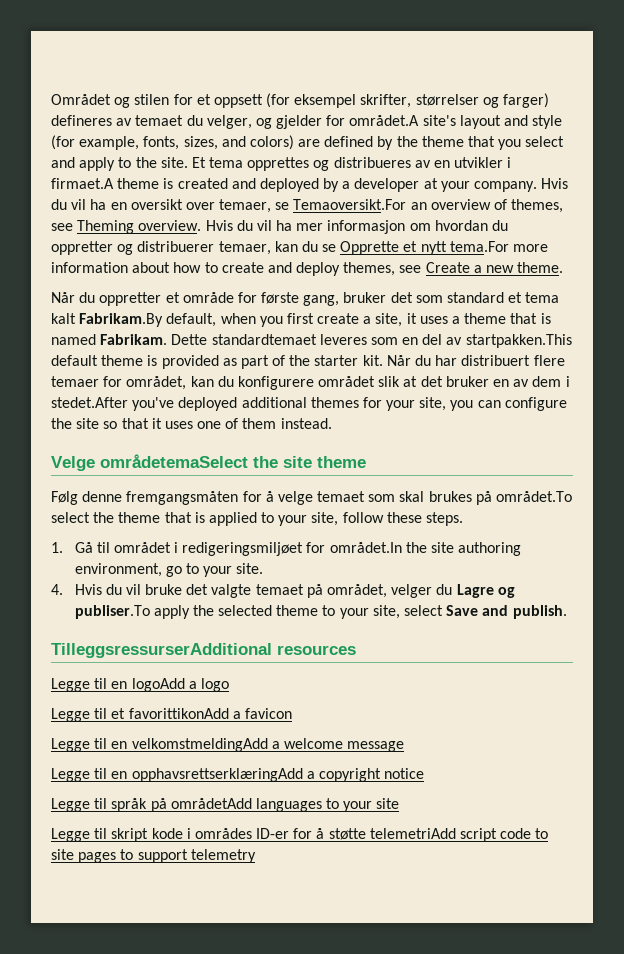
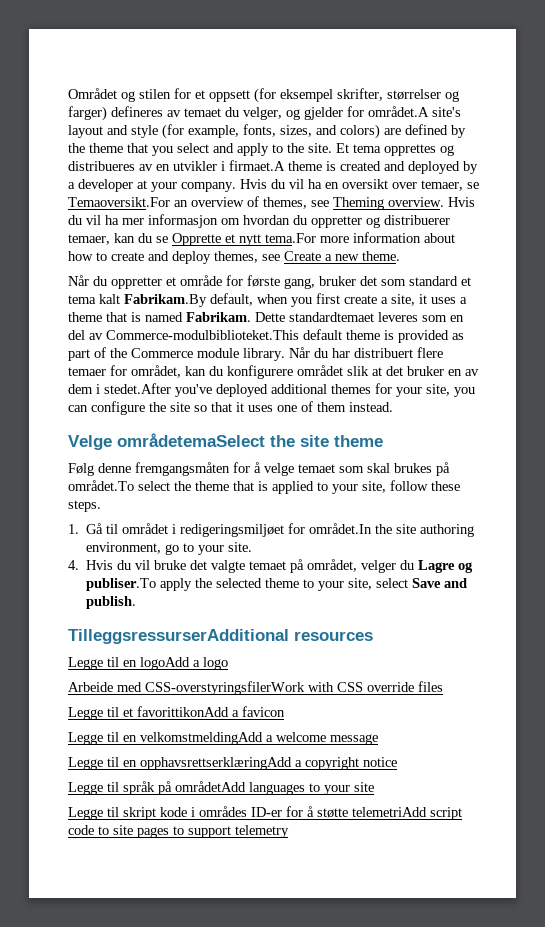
[465,334,572,348] startpakken.This -> [106,330,299,340] Commerce-modulbiblioteket.This
[314,355,383,366] starter kit. -> [131,348,285,361] Commerce module library.
(229, 685) none -> [68,681,443,695] // Arbeide med CSS-overstyringsfilerWork with CSS override files

